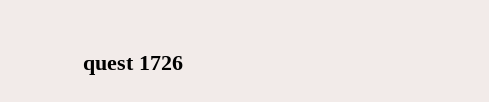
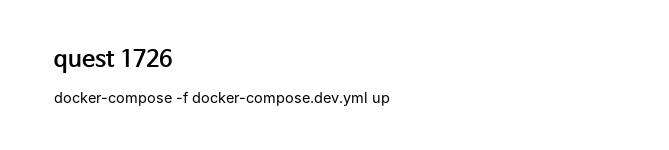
(183, 63) none -> [54,91,390,106] // docker-compose -f docker-compose.dev.yml up

